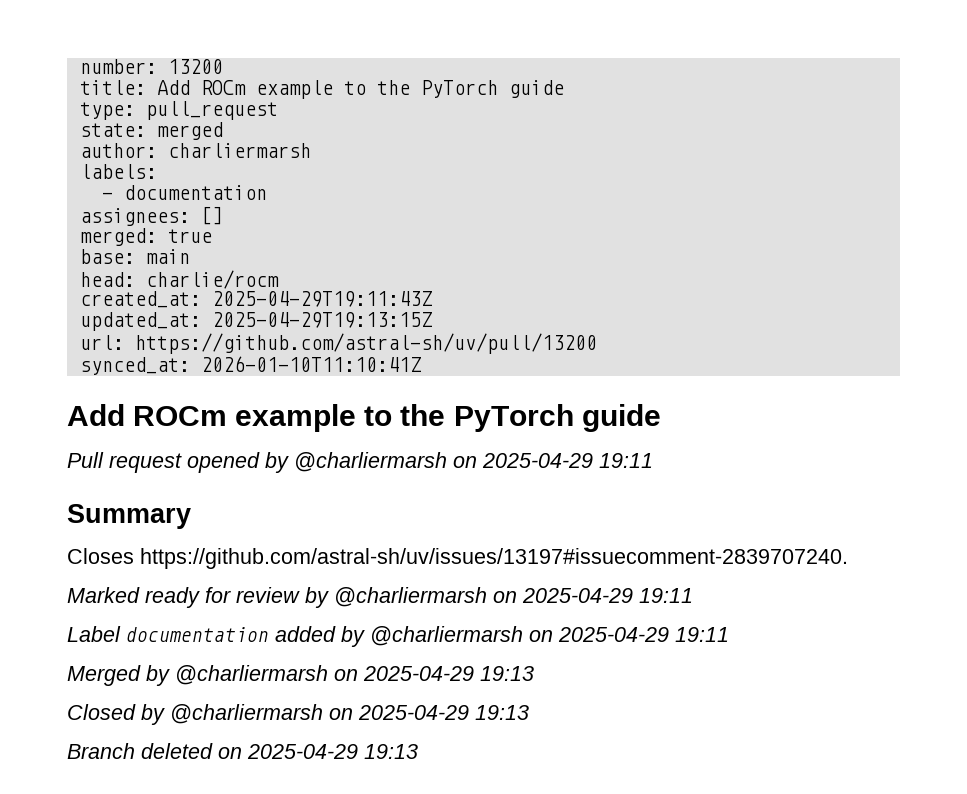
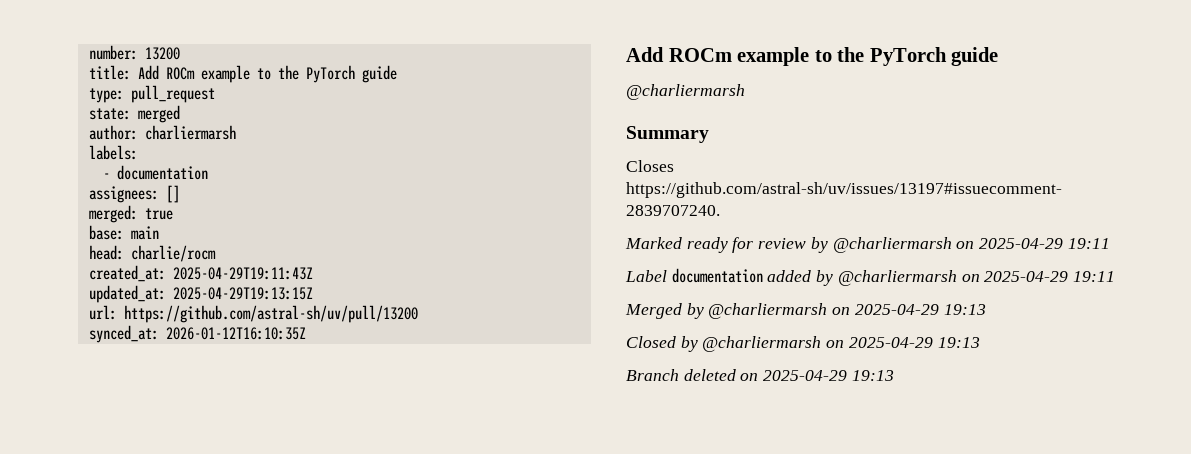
[200,356,421,372] [67,404,661,432] [67,452,653,473] 2026-01-10T11:10:41Z // Add ROCm example to the PyTorch guide // Pull request opened by @charliermarsh on 2025-04-29 19:11 -> [165,327,306,340] [626,47,999,66] [626,84,745,100] 2026-01-12T16:10:35Z // Add ROCm example to the PyTorch guide // @charliermarsh

